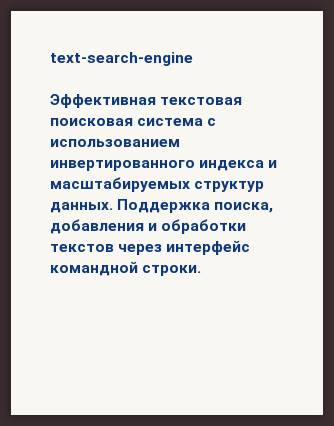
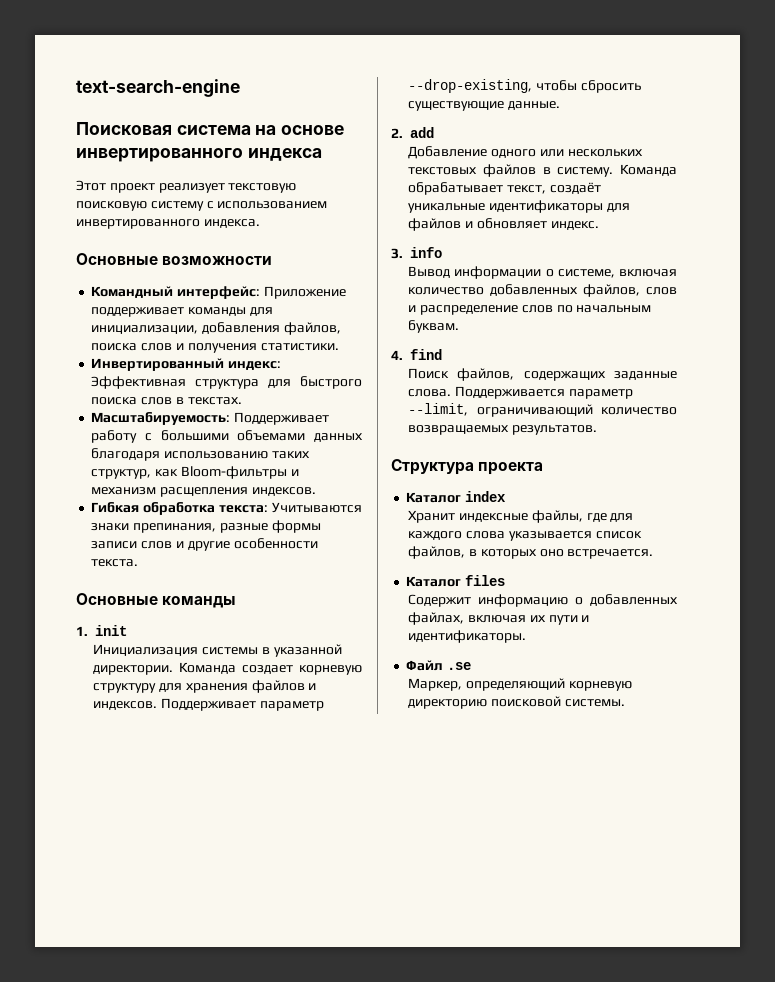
[50,94,243,108] [50,118,217,126] [50,139,180,147] [50,160,278,171] [50,177,265,192] [50,199,274,213] [50,219,247,234] [50,240,251,255] [50,261,202,276] Эффективная текстовая поисковая система с использованием инвертированного индекса и масштабируемых структур данных. Поддержка поиска, добавления и обработки текстов через интерфейс командной строки. -> [76,122,345,135] [76,148,322,162] [76,180,297,193] [76,201,328,211] [76,219,260,229] [76,253,273,265] [91,286,346,299] [91,307,273,317] [91,322,341,335] [91,343,339,353] [91,358,282,371] [91,376,362,389] [91,397,242,405] [91,412,330,425] [91,430,363,443] [91,448,310,461] [91,466,299,479] [91,487,316,497] [91,502,362,515] [91,520,321,533] [91,538,318,551] [91,559,139,567] [76,593,237,608] [76,625,127,636] [93,644,342,657] [93,662,362,675] [93,680,317,693] [93,698,324,711] [408,79,641,93] [408,101,560,111] [391,127,434,138] [408,146,643,159] [408,164,677,177] [408,182,601,195] [408,200,630,213] [408,218,599,231] [391,247,442,259] [408,266,677,279] [408,284,677,297] [408,305,652,315] [408,320,460,333] [391,349,442,360] [408,368,677,381] [408,386,633,399] [408,403,677,417] [408,425,597,435] [391,459,544,475] [406,491,507,503] [408,510,634,523] [408,531,642,541] [408,546,654,559] [406,575,506,587] [408,594,678,607] [408,612,590,625] [408,630,527,643] [406,660,472,671] [408,678,632,691] [408,696,625,709] Поисковая система на основе инвертированного индекса // Этот проект реализует текстовую поисковую систему с использованием инвертированного индекса. // Основные возможности // Командный интерфейс: Приложение поддерживает команды для инициализации, добавления файлов, поиска слов и получения статистики. // Инвертированный индекс: Эффективная структура для быстрого поиска слов в текстах. // Масштабируемость: Поддерживает работу с большими объемами данных благодаря использованию таких структур, как Bloom-фильтры и механизм расщепления индексов. // Гибкая обработка текста: Учитываются знаки препинания, разные формы записи слов и другие особенности текста. // Основные команды // 1. init // Инициализация системы в указанной директории. Команда создает корневую структуру для хранения файлов и индексов. Поддерживает параметр --drop-existing, чтобы сбросить существующие данные. // 2. add // Добавление одного или нескольких текстовых файлов в систему. Команда обрабатывает текст, создаёт уникальные идентификаторы для файлов и обновляет индекс. // 3. info // Вывод информации о системе, включая количество добавленных файлов, слов и распределение слов по начальным буквам. // 4. find // Поиск файлов, содержащих заданные слова. Поддерживается параметр --limit, ограничивающий количество возвращаемых результатов. // Структура проекта // Каталог index // Хранит индексные файлы, где для каждого слова указывается список файлов, в которых оно встречается. // Каталог files // Содержит информацию о добавленных файлах, включая их пути и идентификаторы. // Файл .se // Маркер, определяющий корневую директорию поисковой системы.

